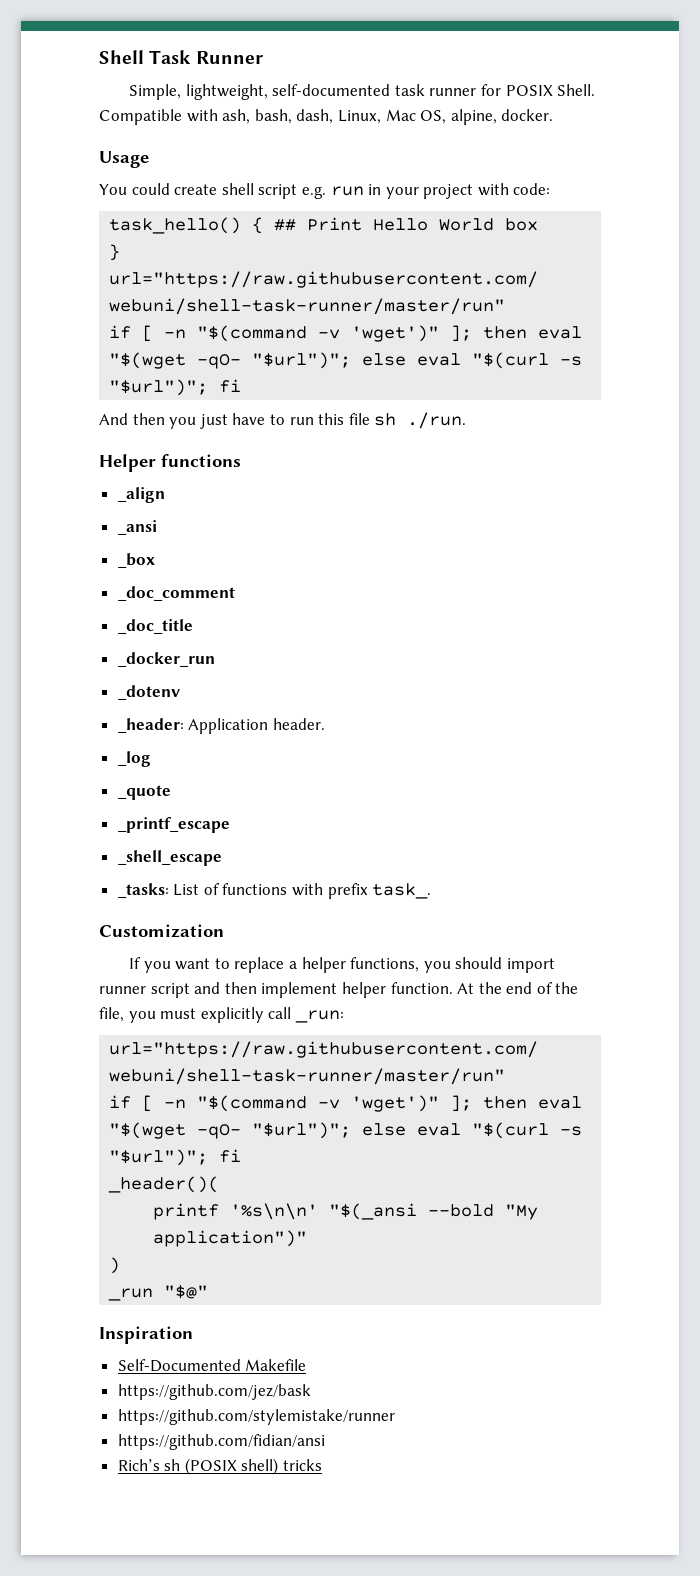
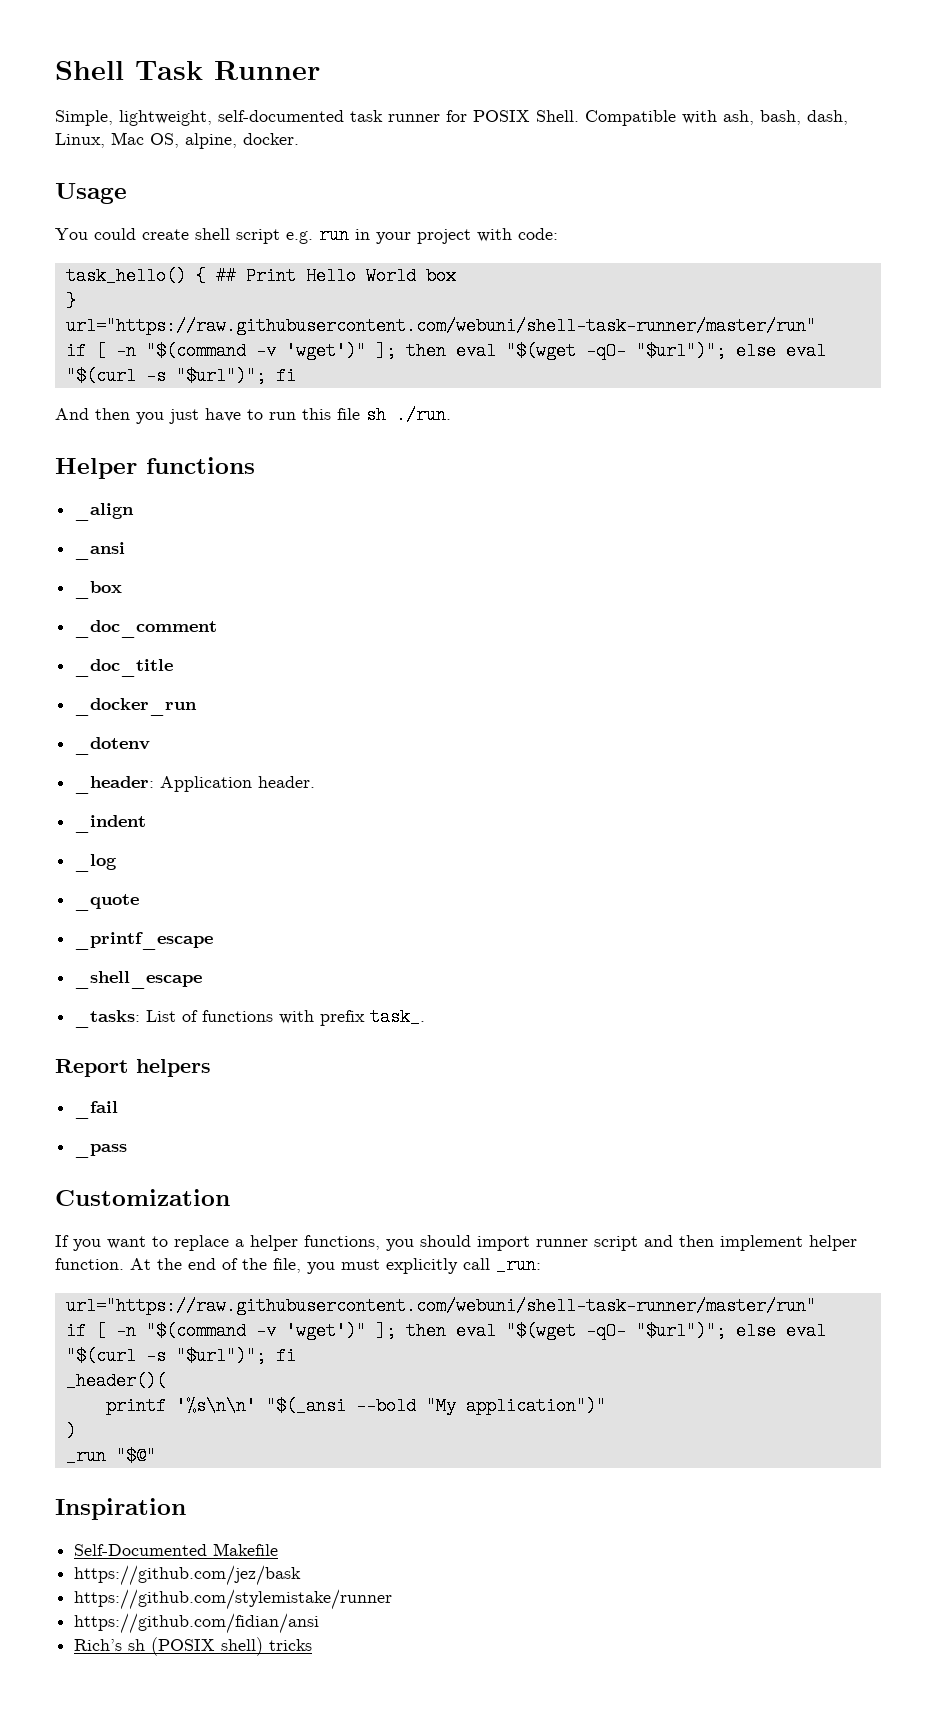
(325, 724) none -> [74,815,147,833] // _indent
(432, 891) none -> [55,1059,211,1077] [74,1101,119,1119] [74,1144,128,1158] // Report helpers // _fail // _pass

